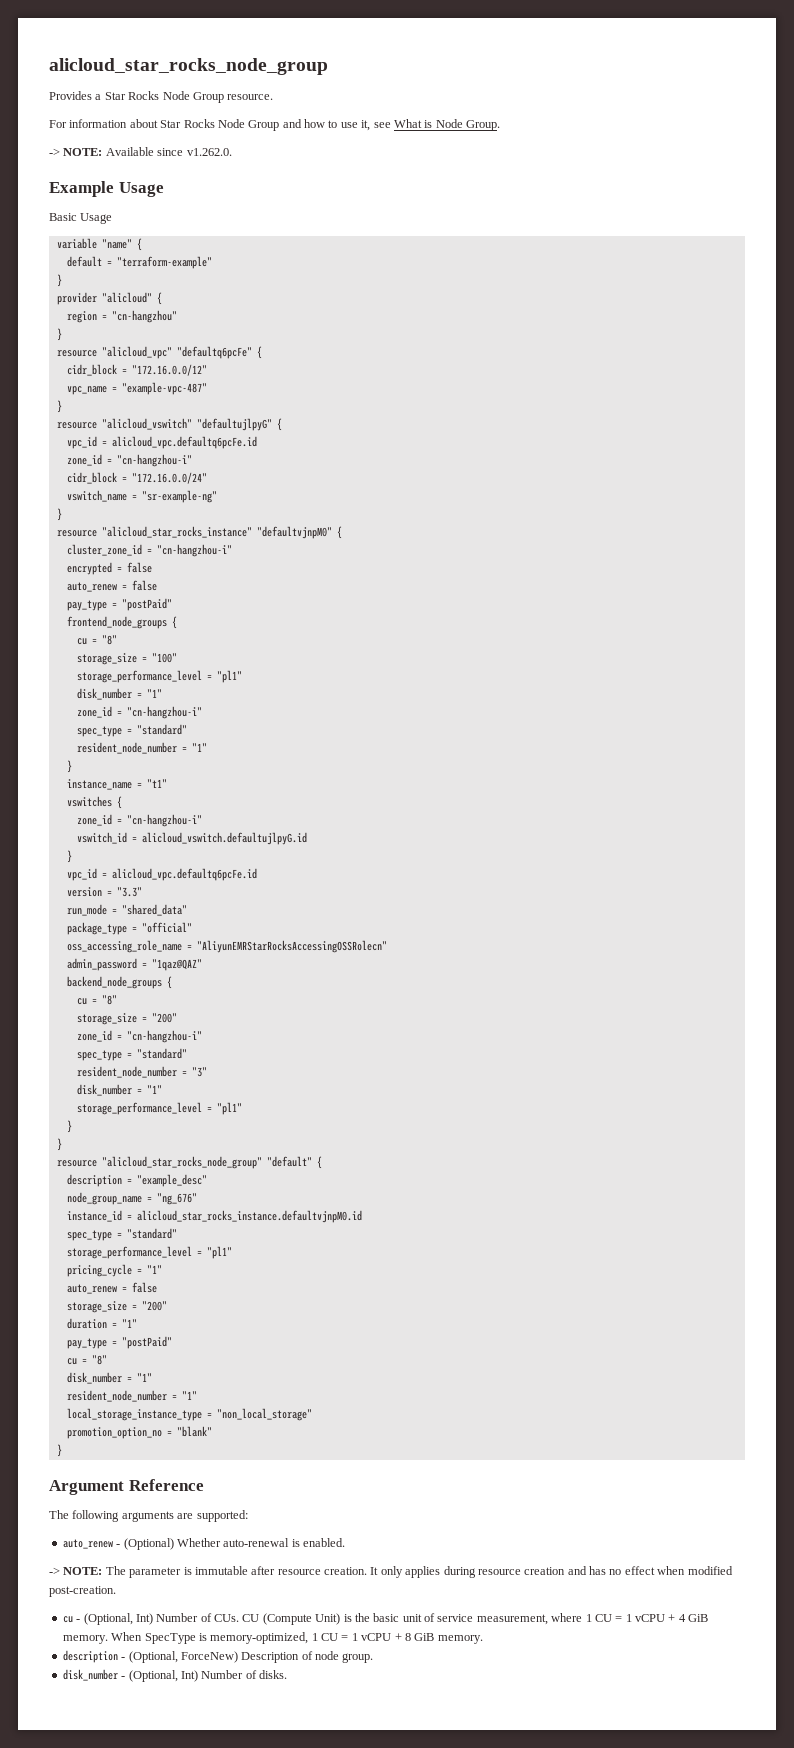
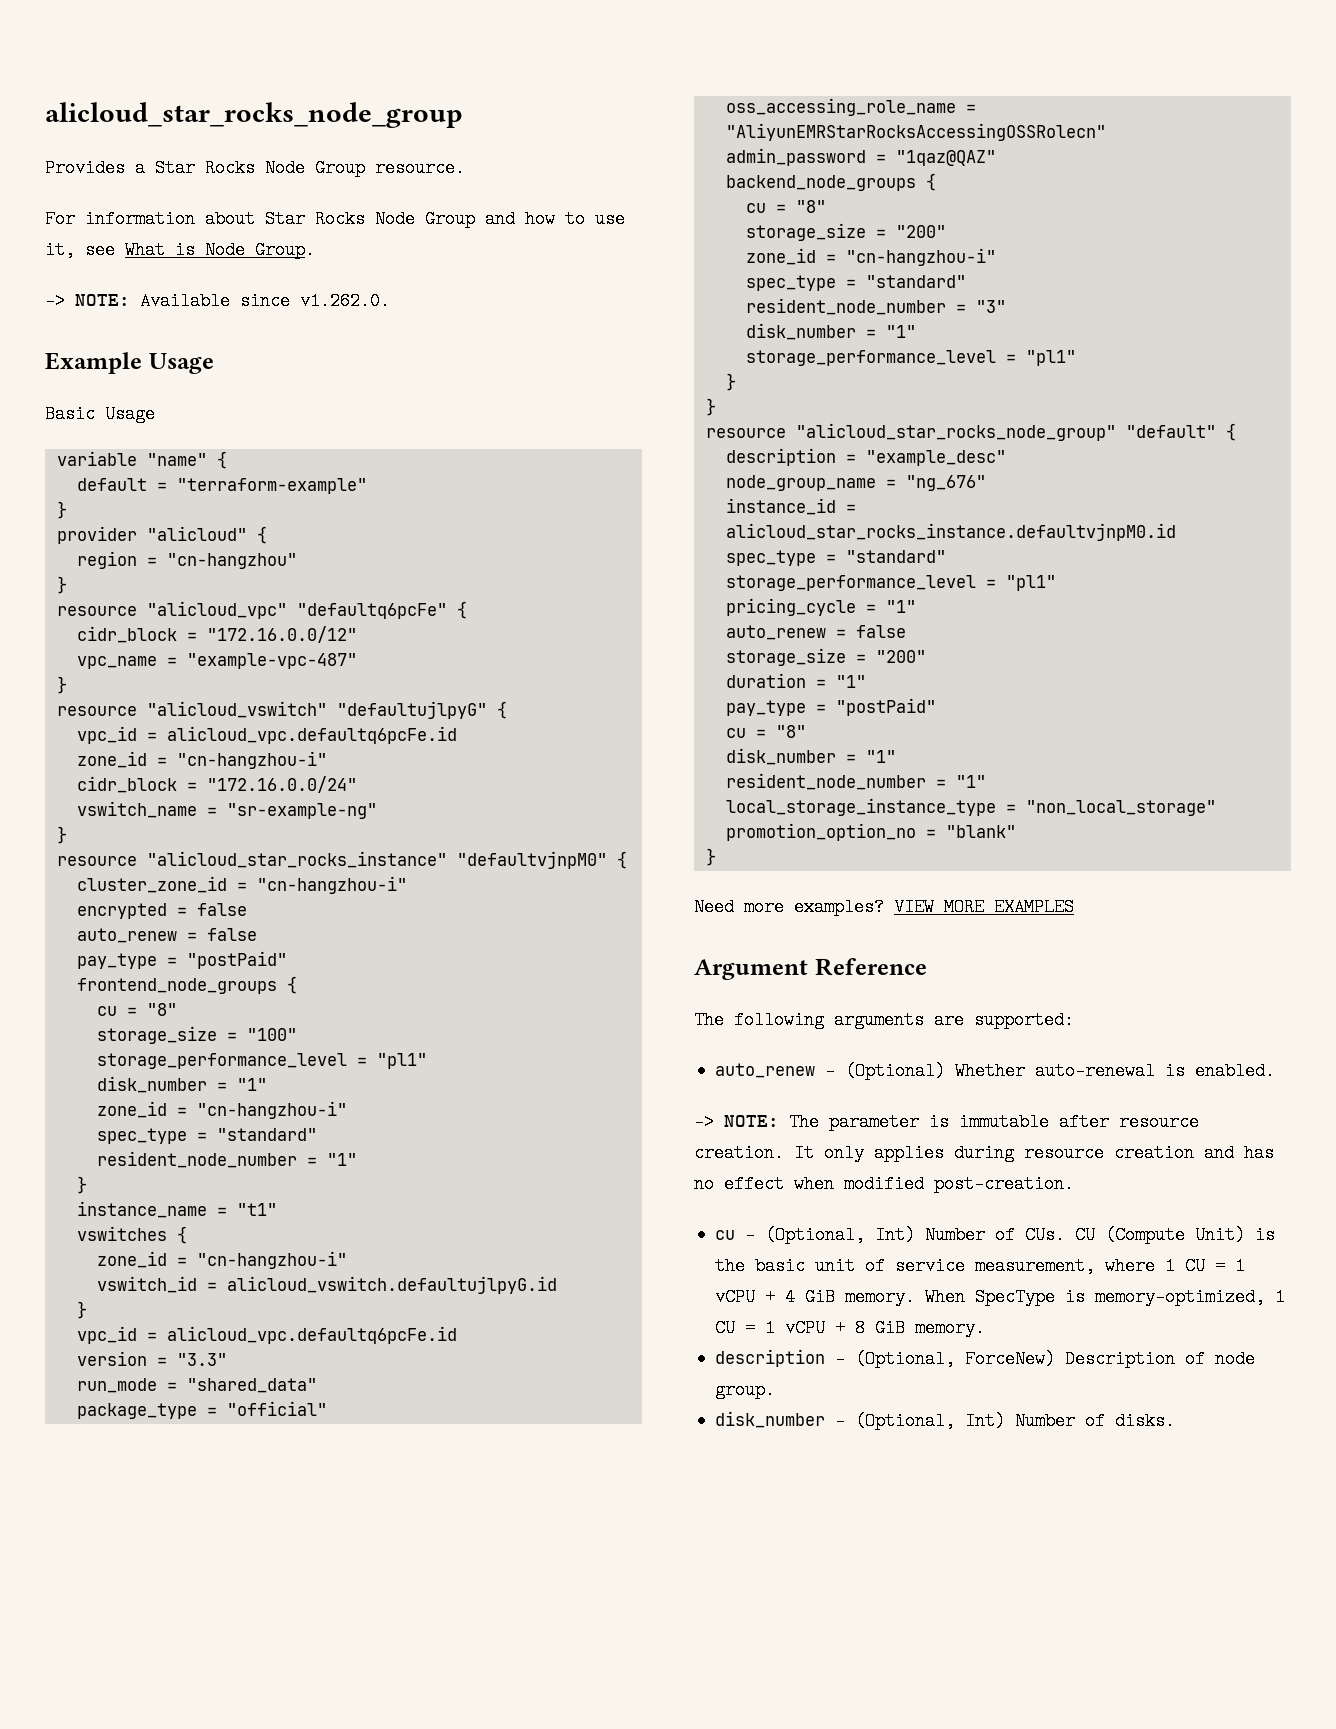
(62, 1450) none -> [694,898,1074,916] // Need more examples? VIEW MORE EXAMPLES

